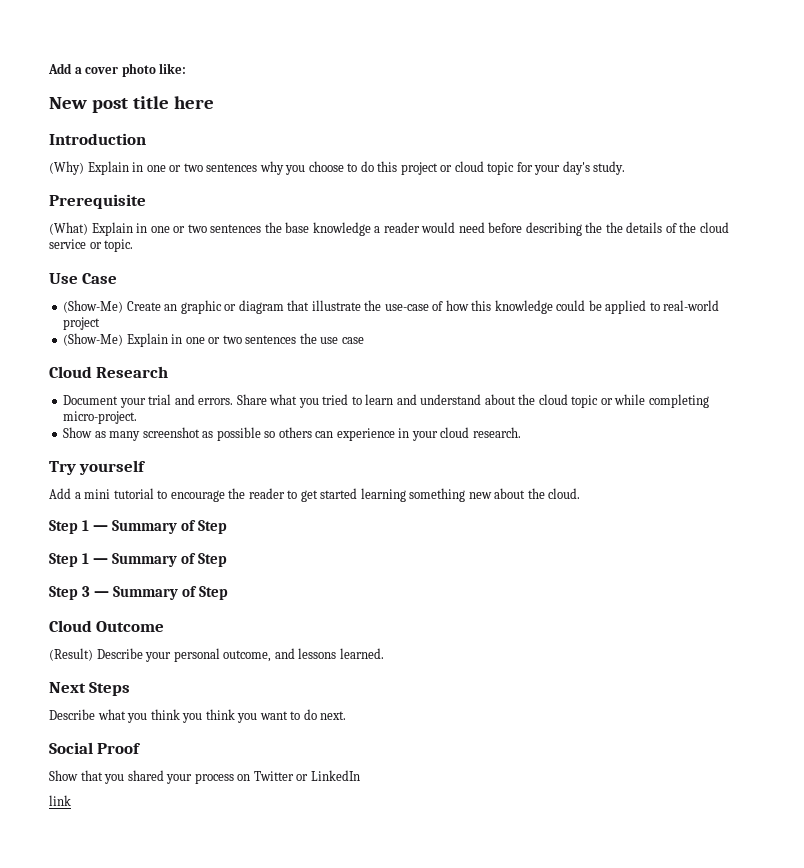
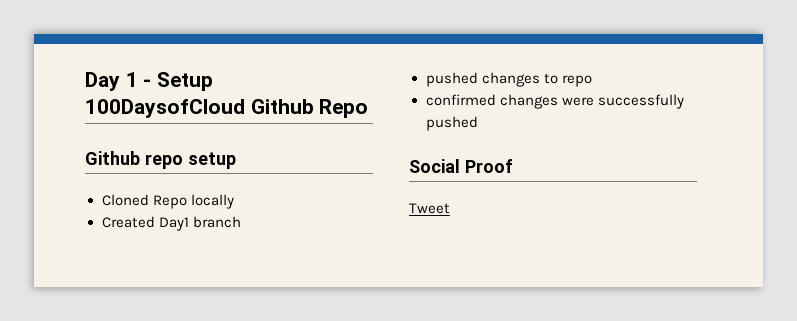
[48,63,187,77] [49,96,214,113] [49,133,146,145] [49,161,626,175] [49,194,146,209] [49,222,729,236] [49,239,134,252] [49,273,118,284] [63,300,720,314] [63,317,101,330] [63,333,364,347] [49,366,169,378] [63,394,709,408] [63,411,138,424] [63,427,521,441] [49,460,147,475] [49,488,581,502] [49,520,227,534] [49,553,227,567] [49,586,228,600] [49,620,165,632] [49,648,384,662] [49,682,131,696] [49,709,347,723] [49,742,142,754] [49,770,360,784] [49,795,71,806] Add a cover photo like: // New post title here // Introduction // (Why) Explain in one or two sentences why you choose to do this project or cloud topic for your day's study. // Prerequisite // (What) Explain in one or two sentences the base knowledge a reader would need before describing the the details of the cloud service or topic. // Use Case // (Show-Me) Create an graphic or diagram that illustrate the use-case of how this knowledge could be applied to real-world project // (Show-Me) Explain in one or two sentences the use case // Cloud Research // Document your trial and errors. Share what you tried to learn and understand about the cloud topic or while completing micro-project. // Show as many screenshot as possible so others can experience in your cloud research. // Try yourself // Add a mini tutorial to encourage the reader to get started learning something new about the cloud. // Step 1 — Summary of Step // Step 1 — Summary of Step // Step 3 — Summary of Step // Cloud Outcome // (Result) Describe your personal outcome, and lessons learned. // Next Steps // Describe what you think you think you want to do next. // Social Proof // Show that you shared your process on Twitter or LinkedIn // link -> [85,72,214,91] [85,99,369,118] [85,151,236,169] [101,194,234,209] [101,216,241,231] [425,72,592,87] [425,94,684,109] [425,116,478,131] [409,159,513,173] [409,203,450,214] Day 1 - Setup 100DaysofCloud Github Repo // Github repo setup // Cloned Repo locally // Created Day1 branch // pushed changes to repo // confirmed changes were successfully pushed // Social Proof // Tweet

